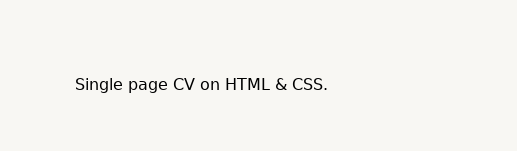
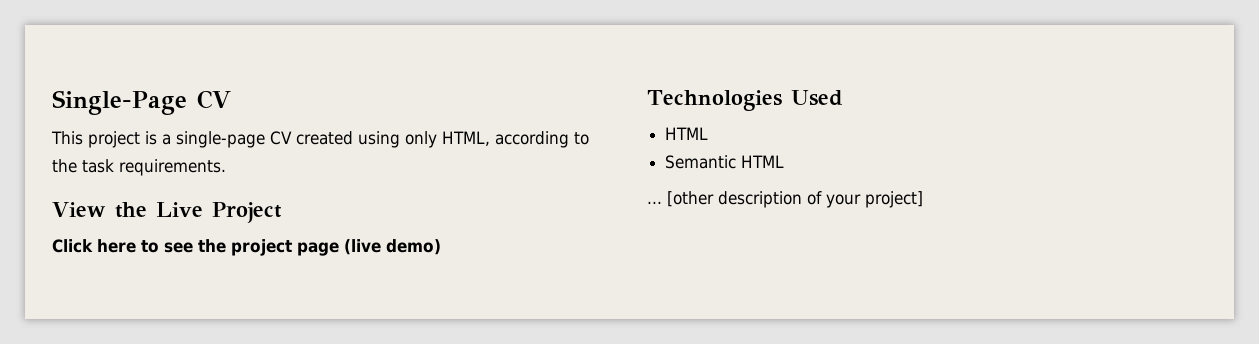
[75,78,328,93] Single page CV on HTML & CSS. -> [52,90,231,115] [51,131,589,148] [52,159,226,176] [52,202,282,223] [52,239,441,256] [647,90,843,111] [665,127,709,140] [665,155,785,169] [647,191,923,208] Single-Page CV // This project is a single-page CV created using only HTML, according to the task requirements. // View the Live Project // Click here to see the project page (live demo) // Technologies Used // HTML // Semantic HTML // ... [other description of your project]

